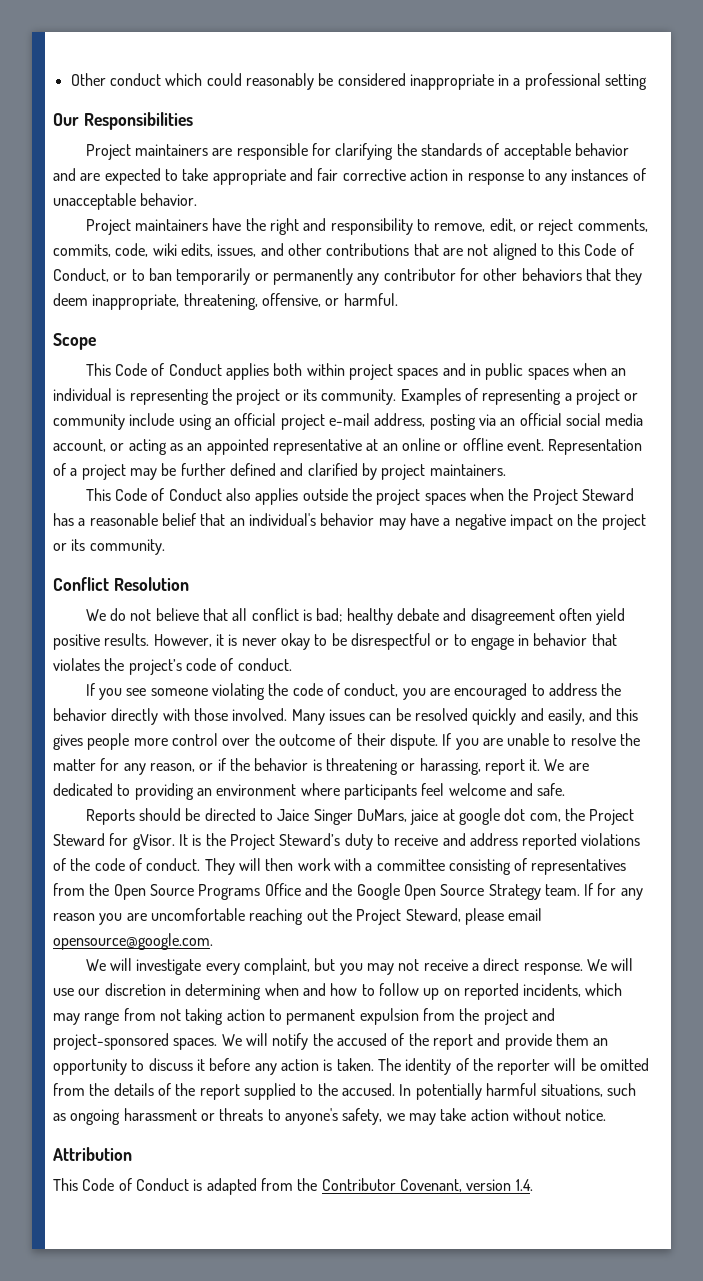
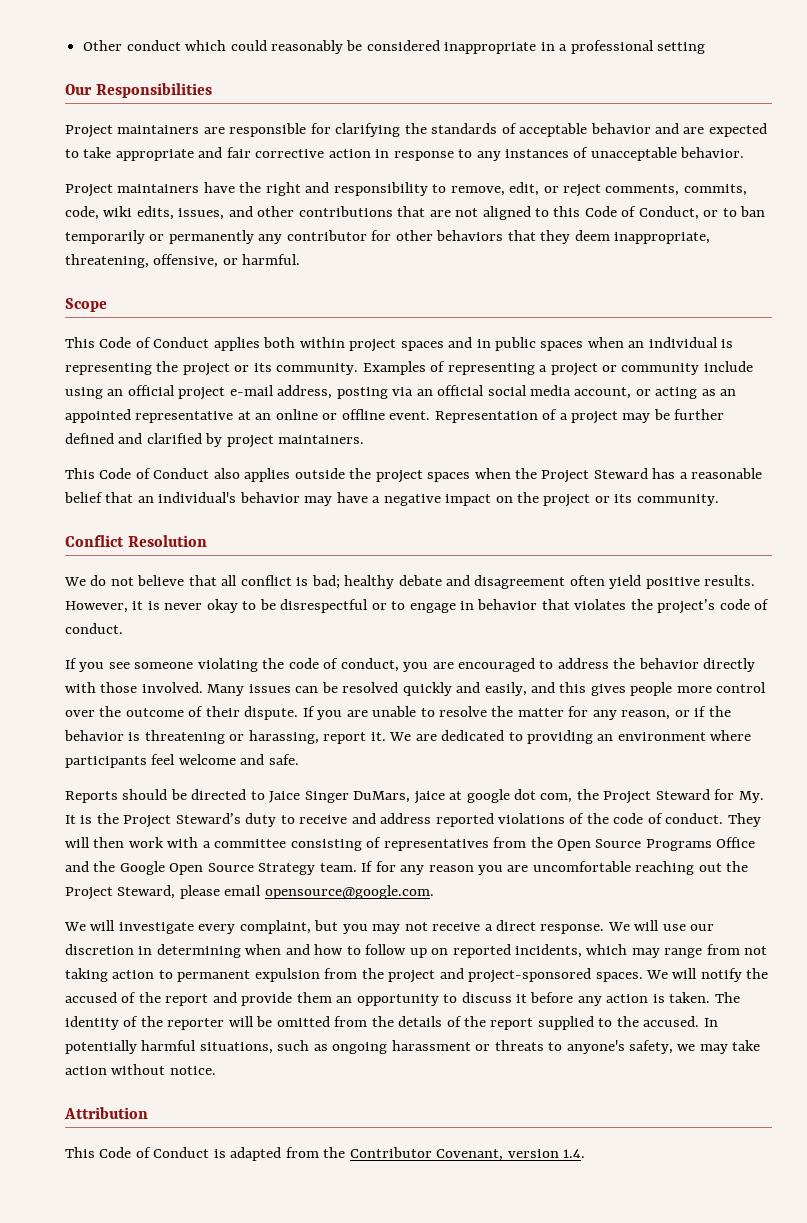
[132,834,175,850] gVisor. -> [738,791,764,803] My.

